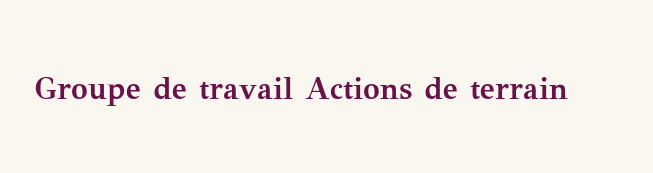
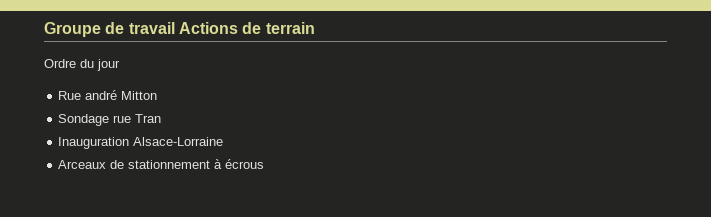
(568, 88) none -> [44,59,120,71] [58,90,158,100] [58,114,162,126] [58,137,224,149] [58,159,265,169] // Ordre du jour // Rue andré Mitton // Sondage rue Tran // Inauguration Alsace-Lorraine // Arceaux de stationnement à écrous

